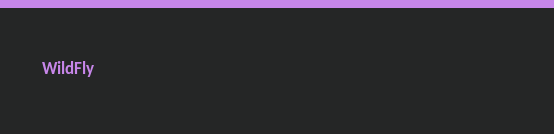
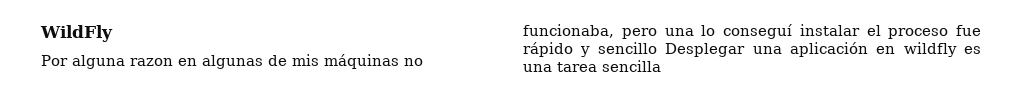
(94, 69) none -> [41,54,423,69] [523,24,981,39] [523,42,981,57] [523,60,661,72] // Por alguna razon en algunas de mis máquinas no funcionaba, pero una lo conseguí instalar el proceso fue rápido y sencillo Desplegar una aplicación en wildfly es una tarea sencilla

